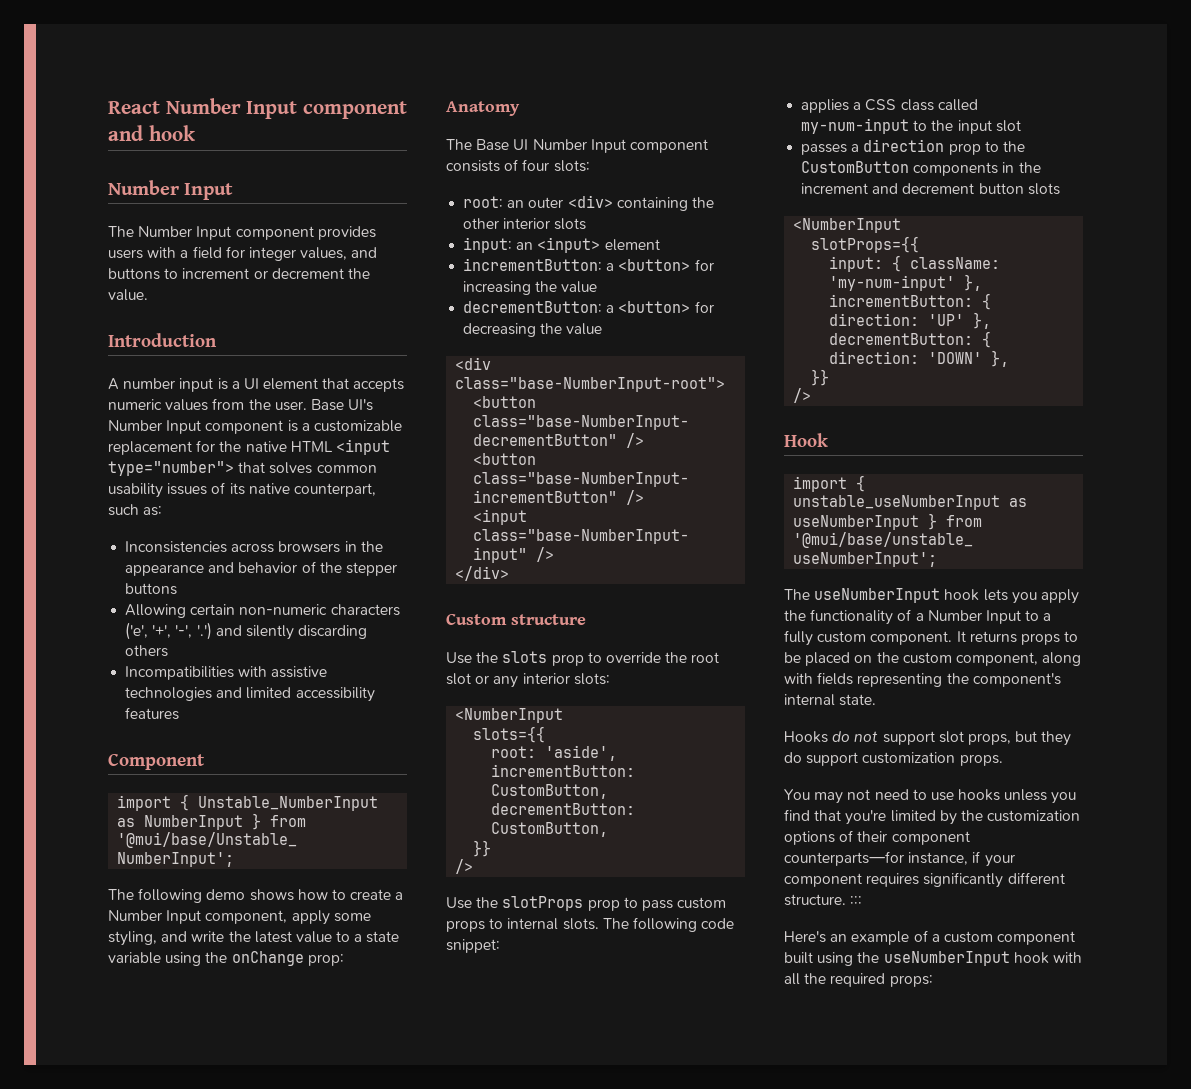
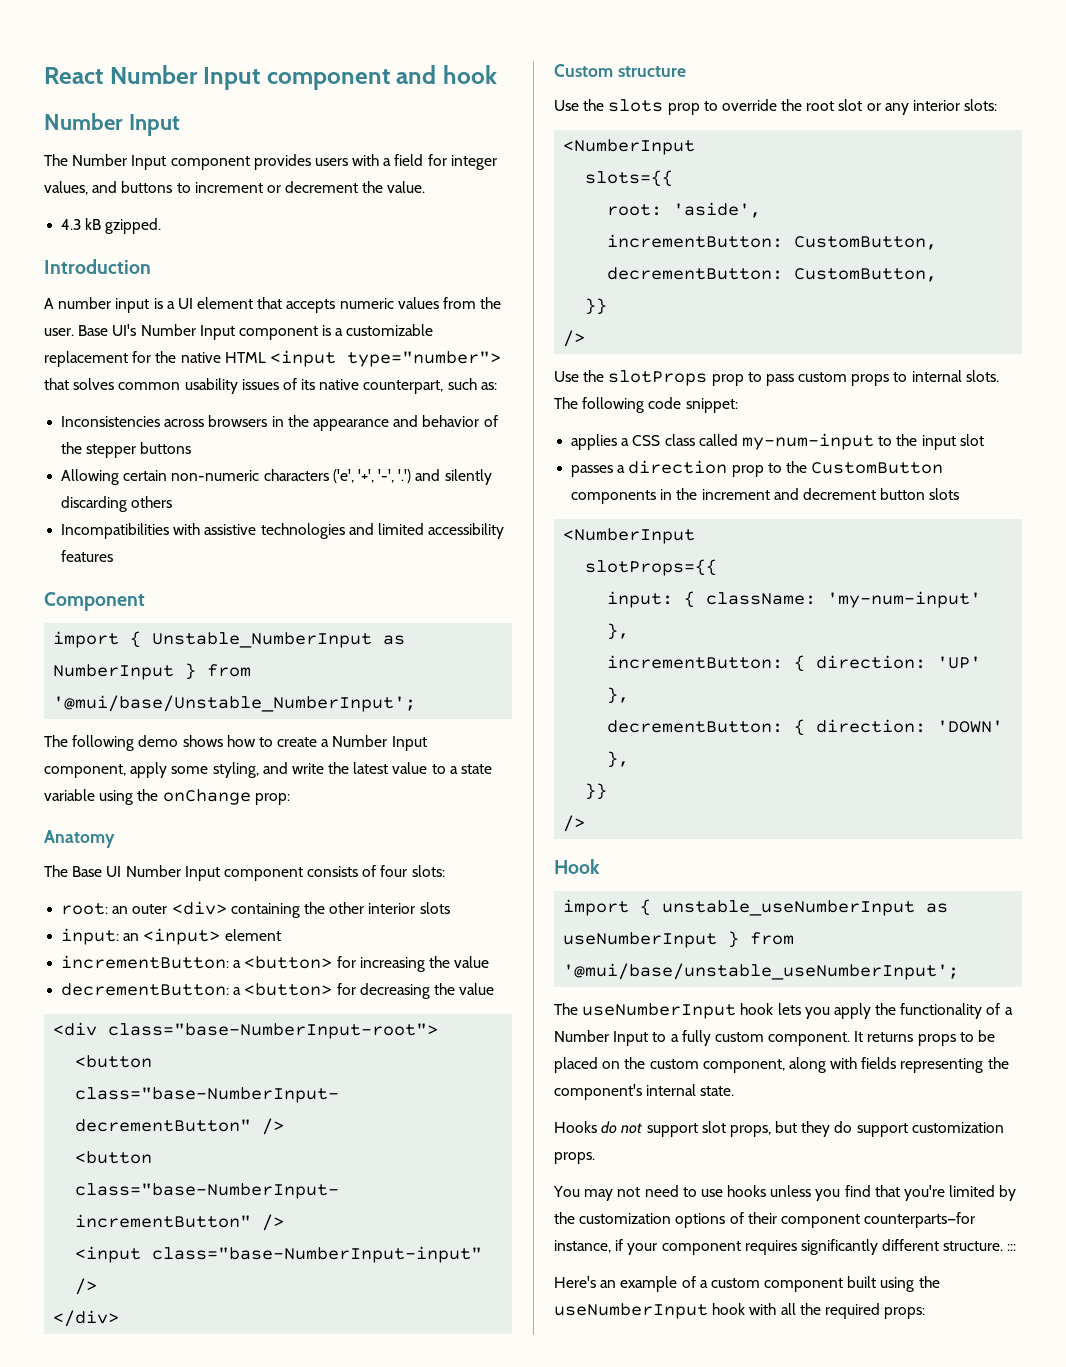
(148, 295) none -> [61,218,162,234] // 4.3 kB gzipped.

